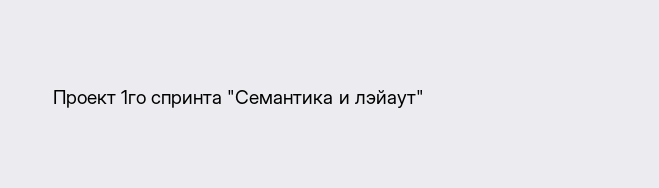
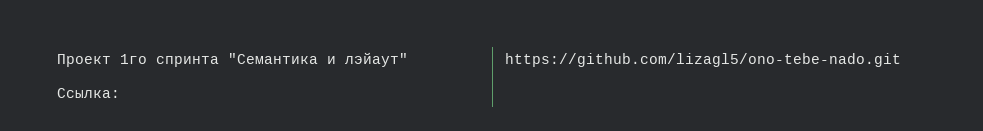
(424, 99) none -> [57,88,120,98] [505,53,901,67] // Ссылка: https://github.com/lizagl5/ono-tebe-nado.git

